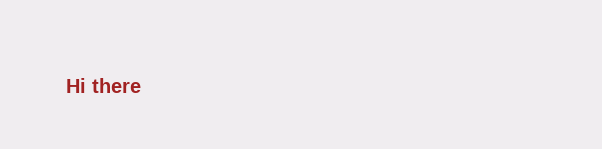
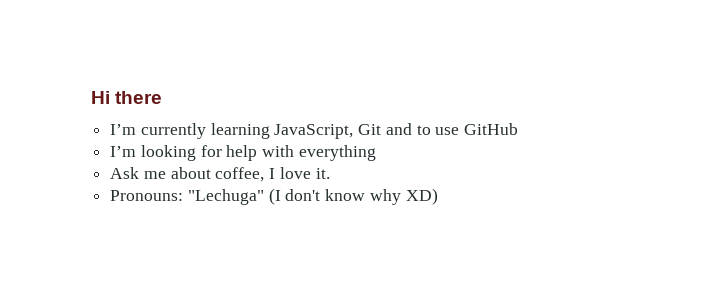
(141, 85) none -> [110,123,519,139] [110,145,376,161] [110,167,330,182] [110,188,438,205] // I’m currently learning JavaScript, Git and to use GitHub // I’m looking for help with everything // Ask me about coffee, I love it. // Pronouns: "Lechuga" (I don't know why XD)

